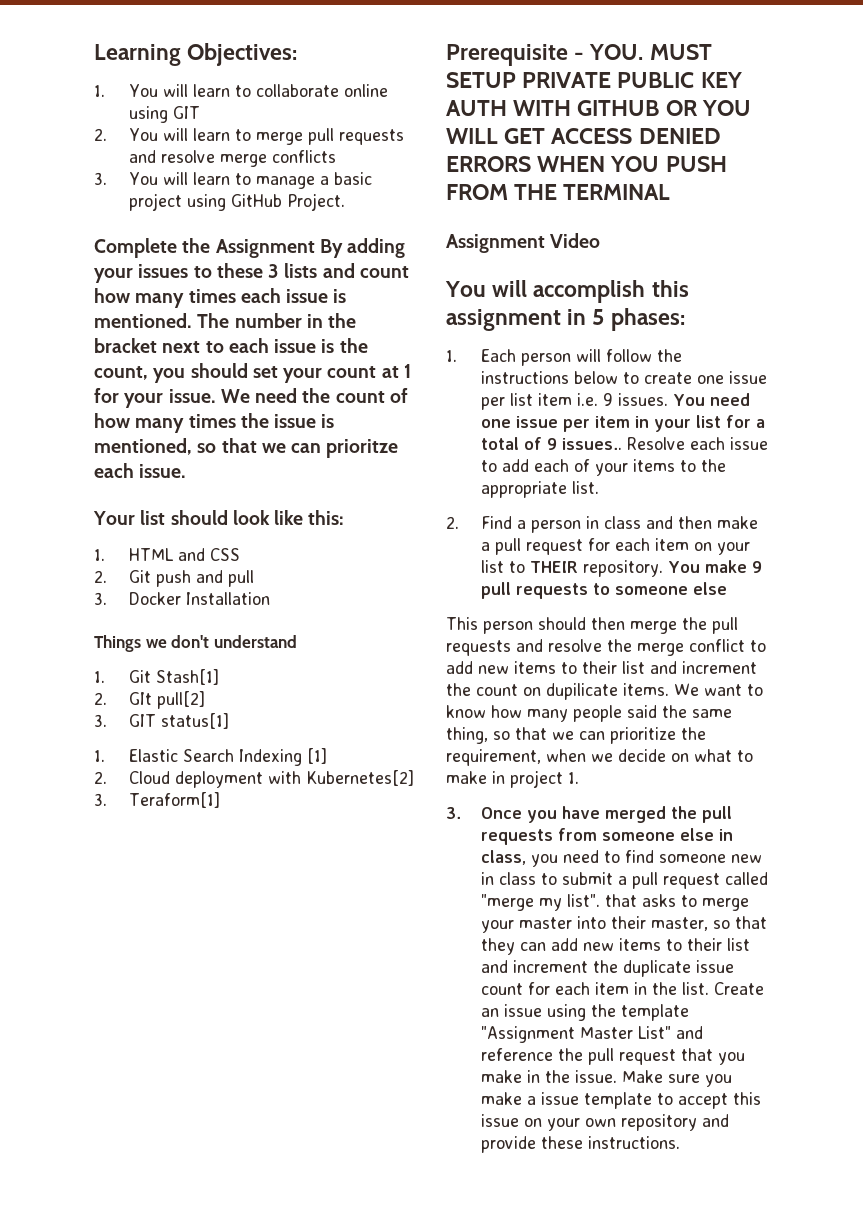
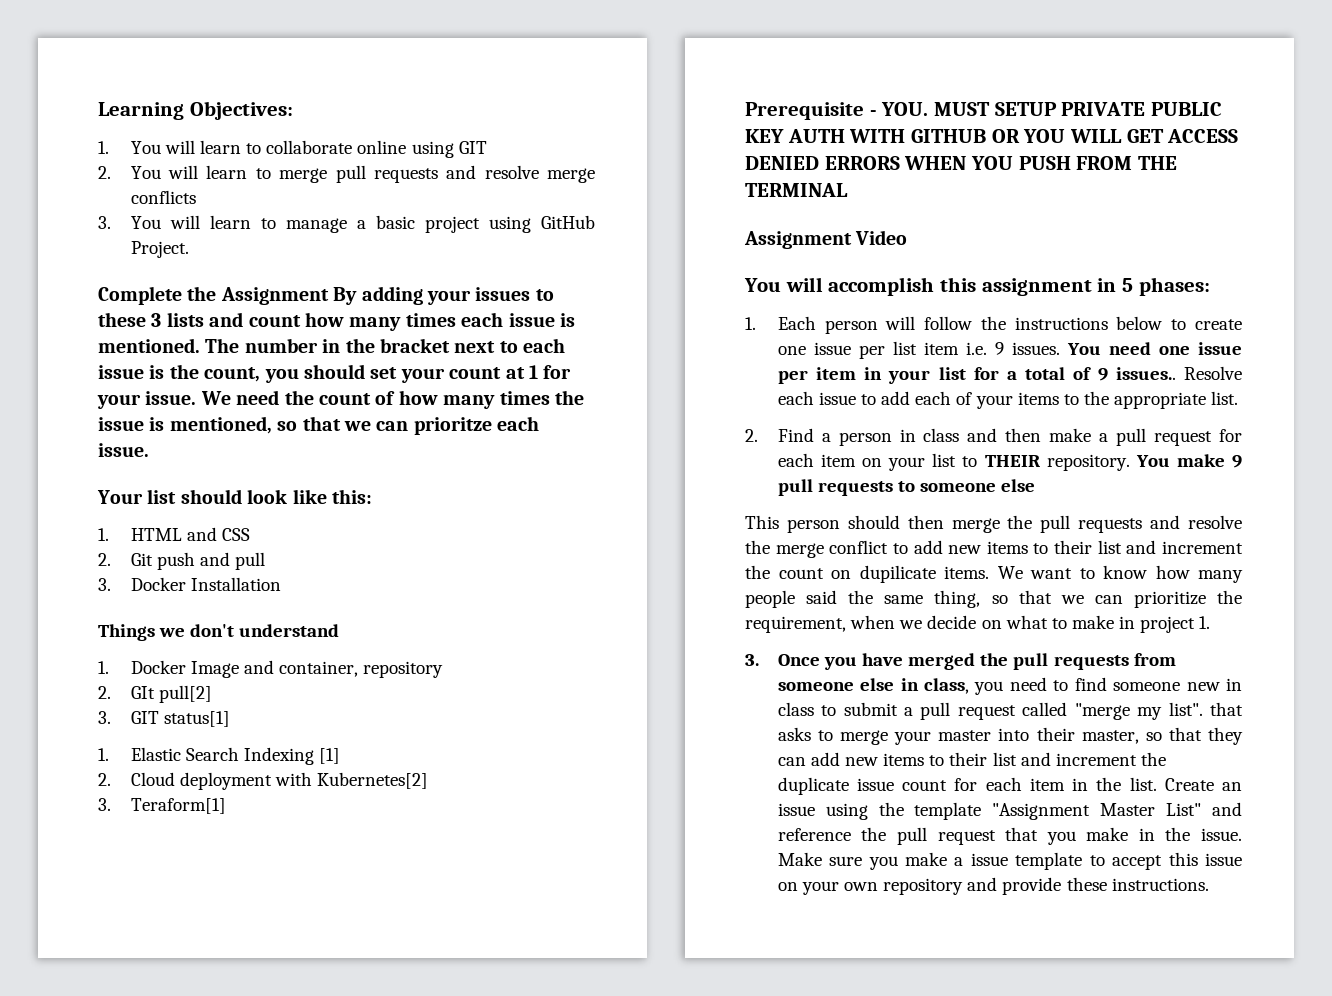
[128,669,219,685] Git Stash[1] -> [130,660,444,678] Docker Image and container, repository

